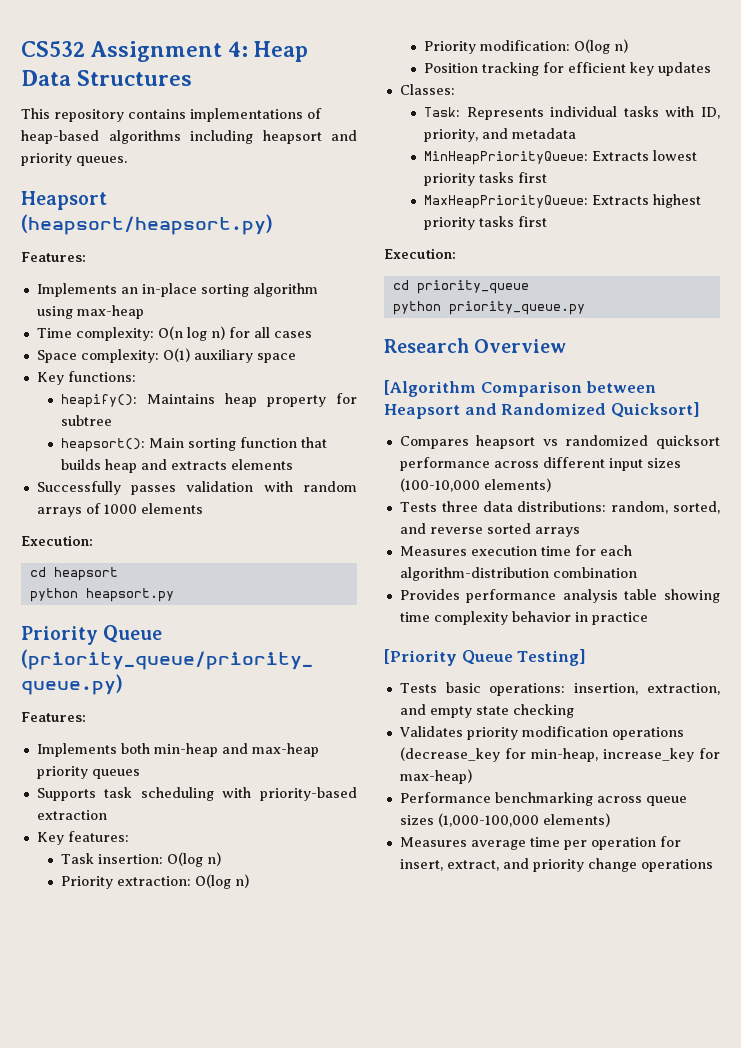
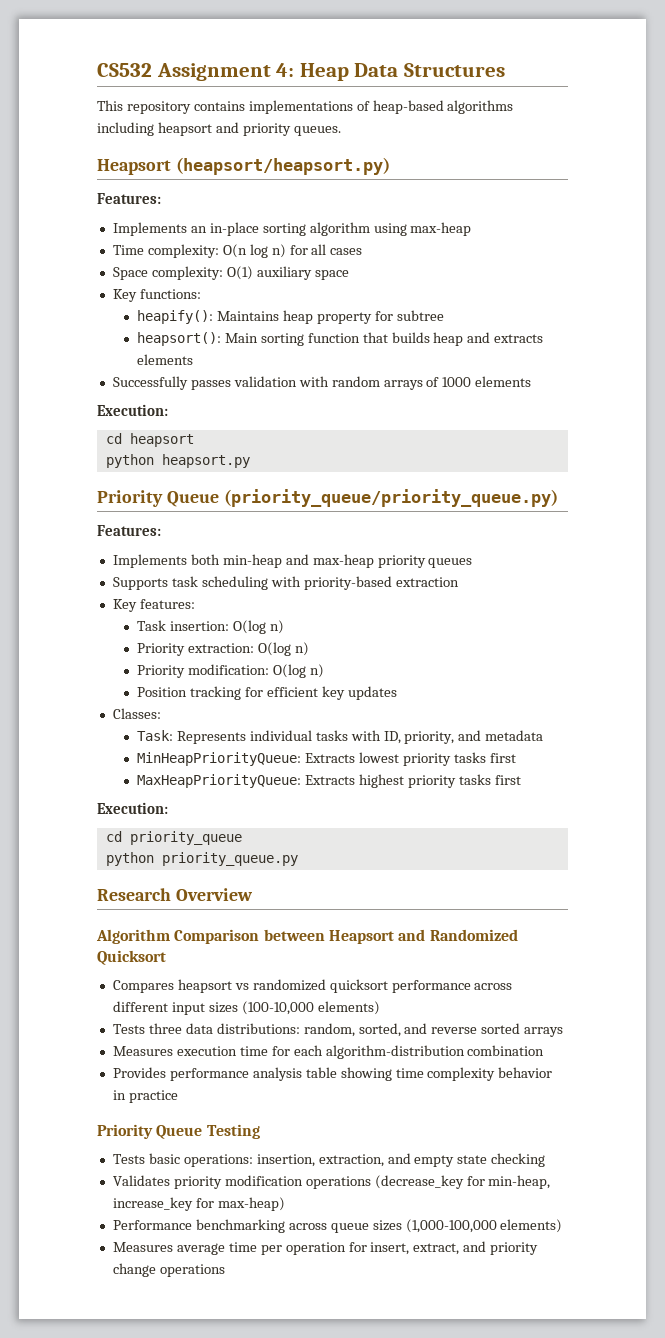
[384,380,476,397] [Algorithm -> [96,929,170,944] Algorithm
[610,402,700,418] Quicksort] -> [97,950,166,965] Quicksort
[384,649,587,666] [Priority Queue Testing] -> [97,1124,260,1139] Priority Queue Testing

